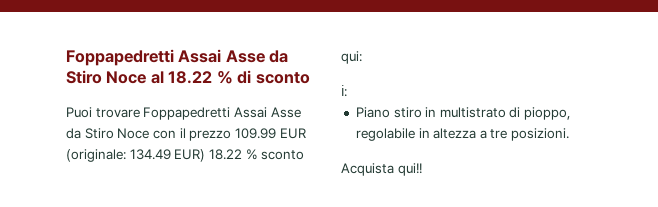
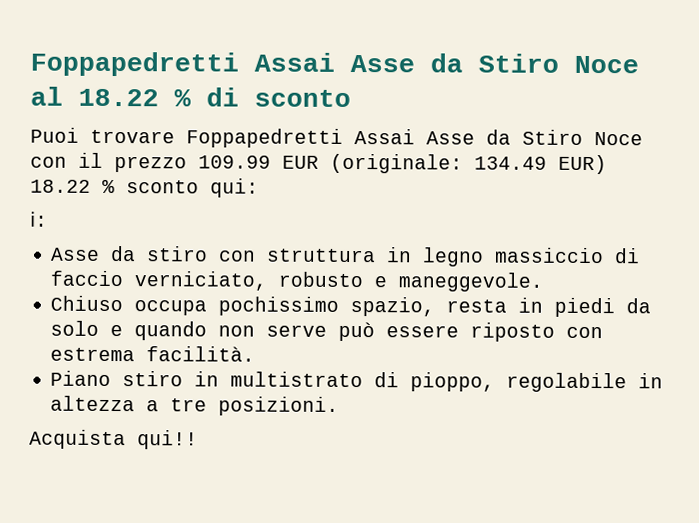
(347, 91) none -> [51,246,641,267] [50,270,544,292] [50,295,652,318] [50,320,604,342] [50,346,256,362] // Asse da stiro con struttura in legno massiccio di faccio verniciato, robusto e maneggevole. // Chiuso occupa pochissimo spazio, resta in piedi da solo e quando non serve può essere riposto con estrema facilità.

